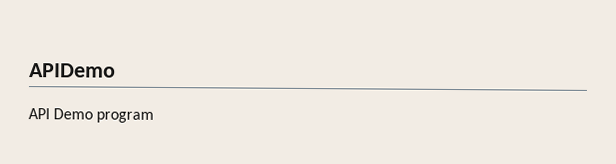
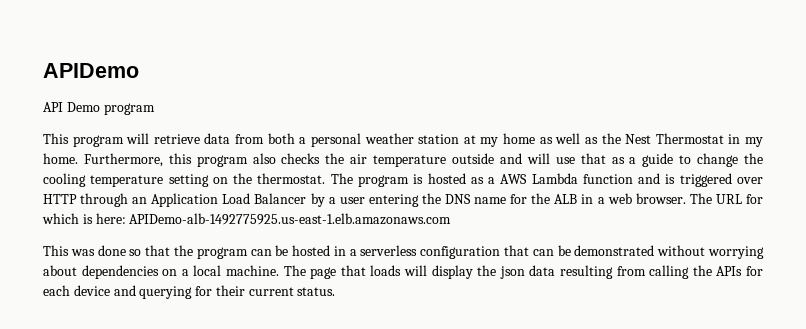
(155, 117) none -> [43,133,763,147] [43,153,763,167] [43,173,764,187] [43,193,763,207] [42,213,452,225] [43,245,764,259] [43,265,764,279] [43,285,336,299] // This program will retrieve data from both a personal weather station at my home as well as the Nest Thermostat in my home. Furthermore, this program also checks the air temperature outside and will use that as a guide to change the cooling temperature setting on the thermostat. The program is hosted as a AWS Lambda function and is triggered over HTTP through an Application Load Balancer by a user entering the DNS name for the ALB in a web browser. The URL for which is here: APIDemo-alb-1492775925.us-east-1.elb.amazonaws.com // This was done so that the program can be hosted in a serverless configuration that can be demonstrated without worrying about dependencies on a local machine. The page that loads will display the json data resulting from calling the APIs for each device and querying for their current status.

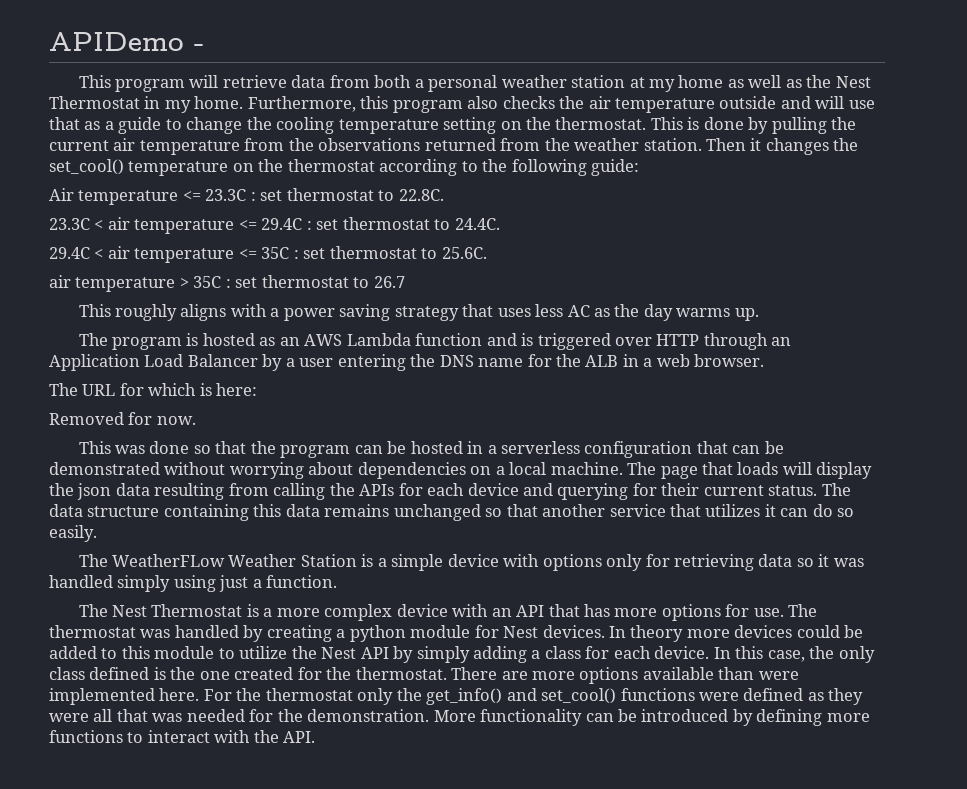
[43,102,155,115] // API Demo program -> [194,44,204,51] -
(326, 178) none -> [650,117,857,134] [49,138,859,155] [49,159,640,176] [49,188,444,205] [49,217,500,234] [49,246,487,263] [49,275,405,292] [78,304,759,321] This is done by pulling the current air temperature from the observations returned from the weather station. Then it changes the set_cool() temperature on the thermostat according to the following guide: // Air temperature <= 23.3C : set thermostat to 22.8C. // 23.3C < air temperature <= 29.4C : set thermostat to 24.4C. // 29.4C < air temperature <= 35C : set thermostat to 25.6C. // air temperature > 35C : set thermostat to 26.7 // This roughly aligns with a power saving strategy that uses less AC as the day warms up. //
[488,177,496,184] a -> [279,337,300,346] an
(686, 198) none -> (765, 360) //
[129,213,452,225] APIDemo-alb-1492775925.us-east-1.elb.amazonaws.com -> [49,412,196,425] // Removed for now.
(336, 291) none -> [821,483,851,496] [49,504,855,521] [49,525,97,542] [78,554,864,571] [49,575,338,592] [78,604,818,621] [49,625,864,642] [49,646,875,663] [49,667,799,684] [49,688,864,705] [49,709,870,726] [49,730,316,743] The data structure containing this data remains unchanged so that another service that utilizes it can do so easily. // The WeatherFLow Weather Station is a simple device with options only for retrieving data so it was handled simply using just a function. // The Nest Thermostat is a more complex device with an API that has more options for use. The thermostat was handled by creating a python module for Nest devices. In theory more devices could be added to this module to utilize the Nest API by simply adding a class for each device. In this case, the only class defined is the one created for the thermostat. There are more options available than were implemented here. For the thermostat only the get_info() and set_cool() functions were defined as they were all that was needed for the demonstration. More functionality can be introduced by defining more functions to interact with the API.

